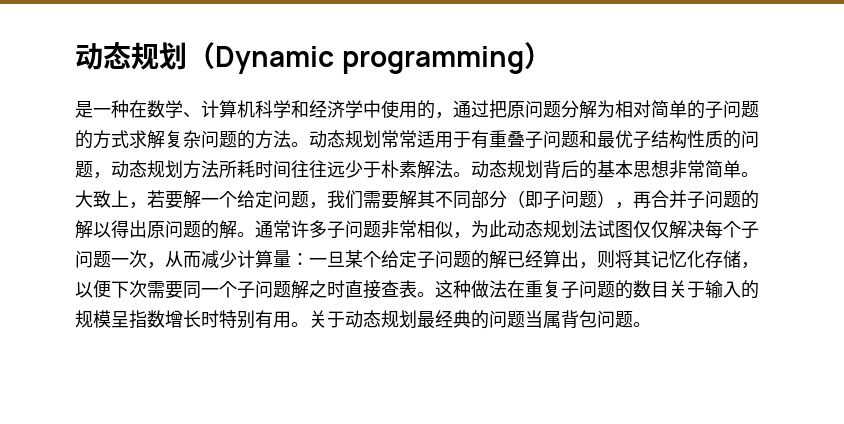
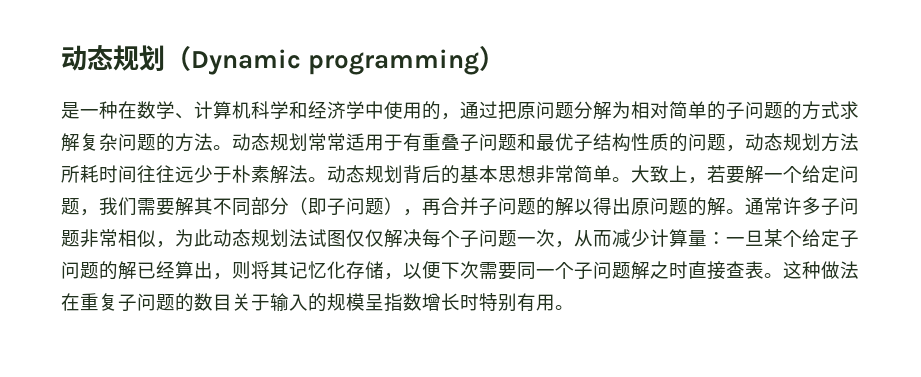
[309,310,651,329] 关于动态规划最经典的问题当属背包问题。 -> (574, 307) none

